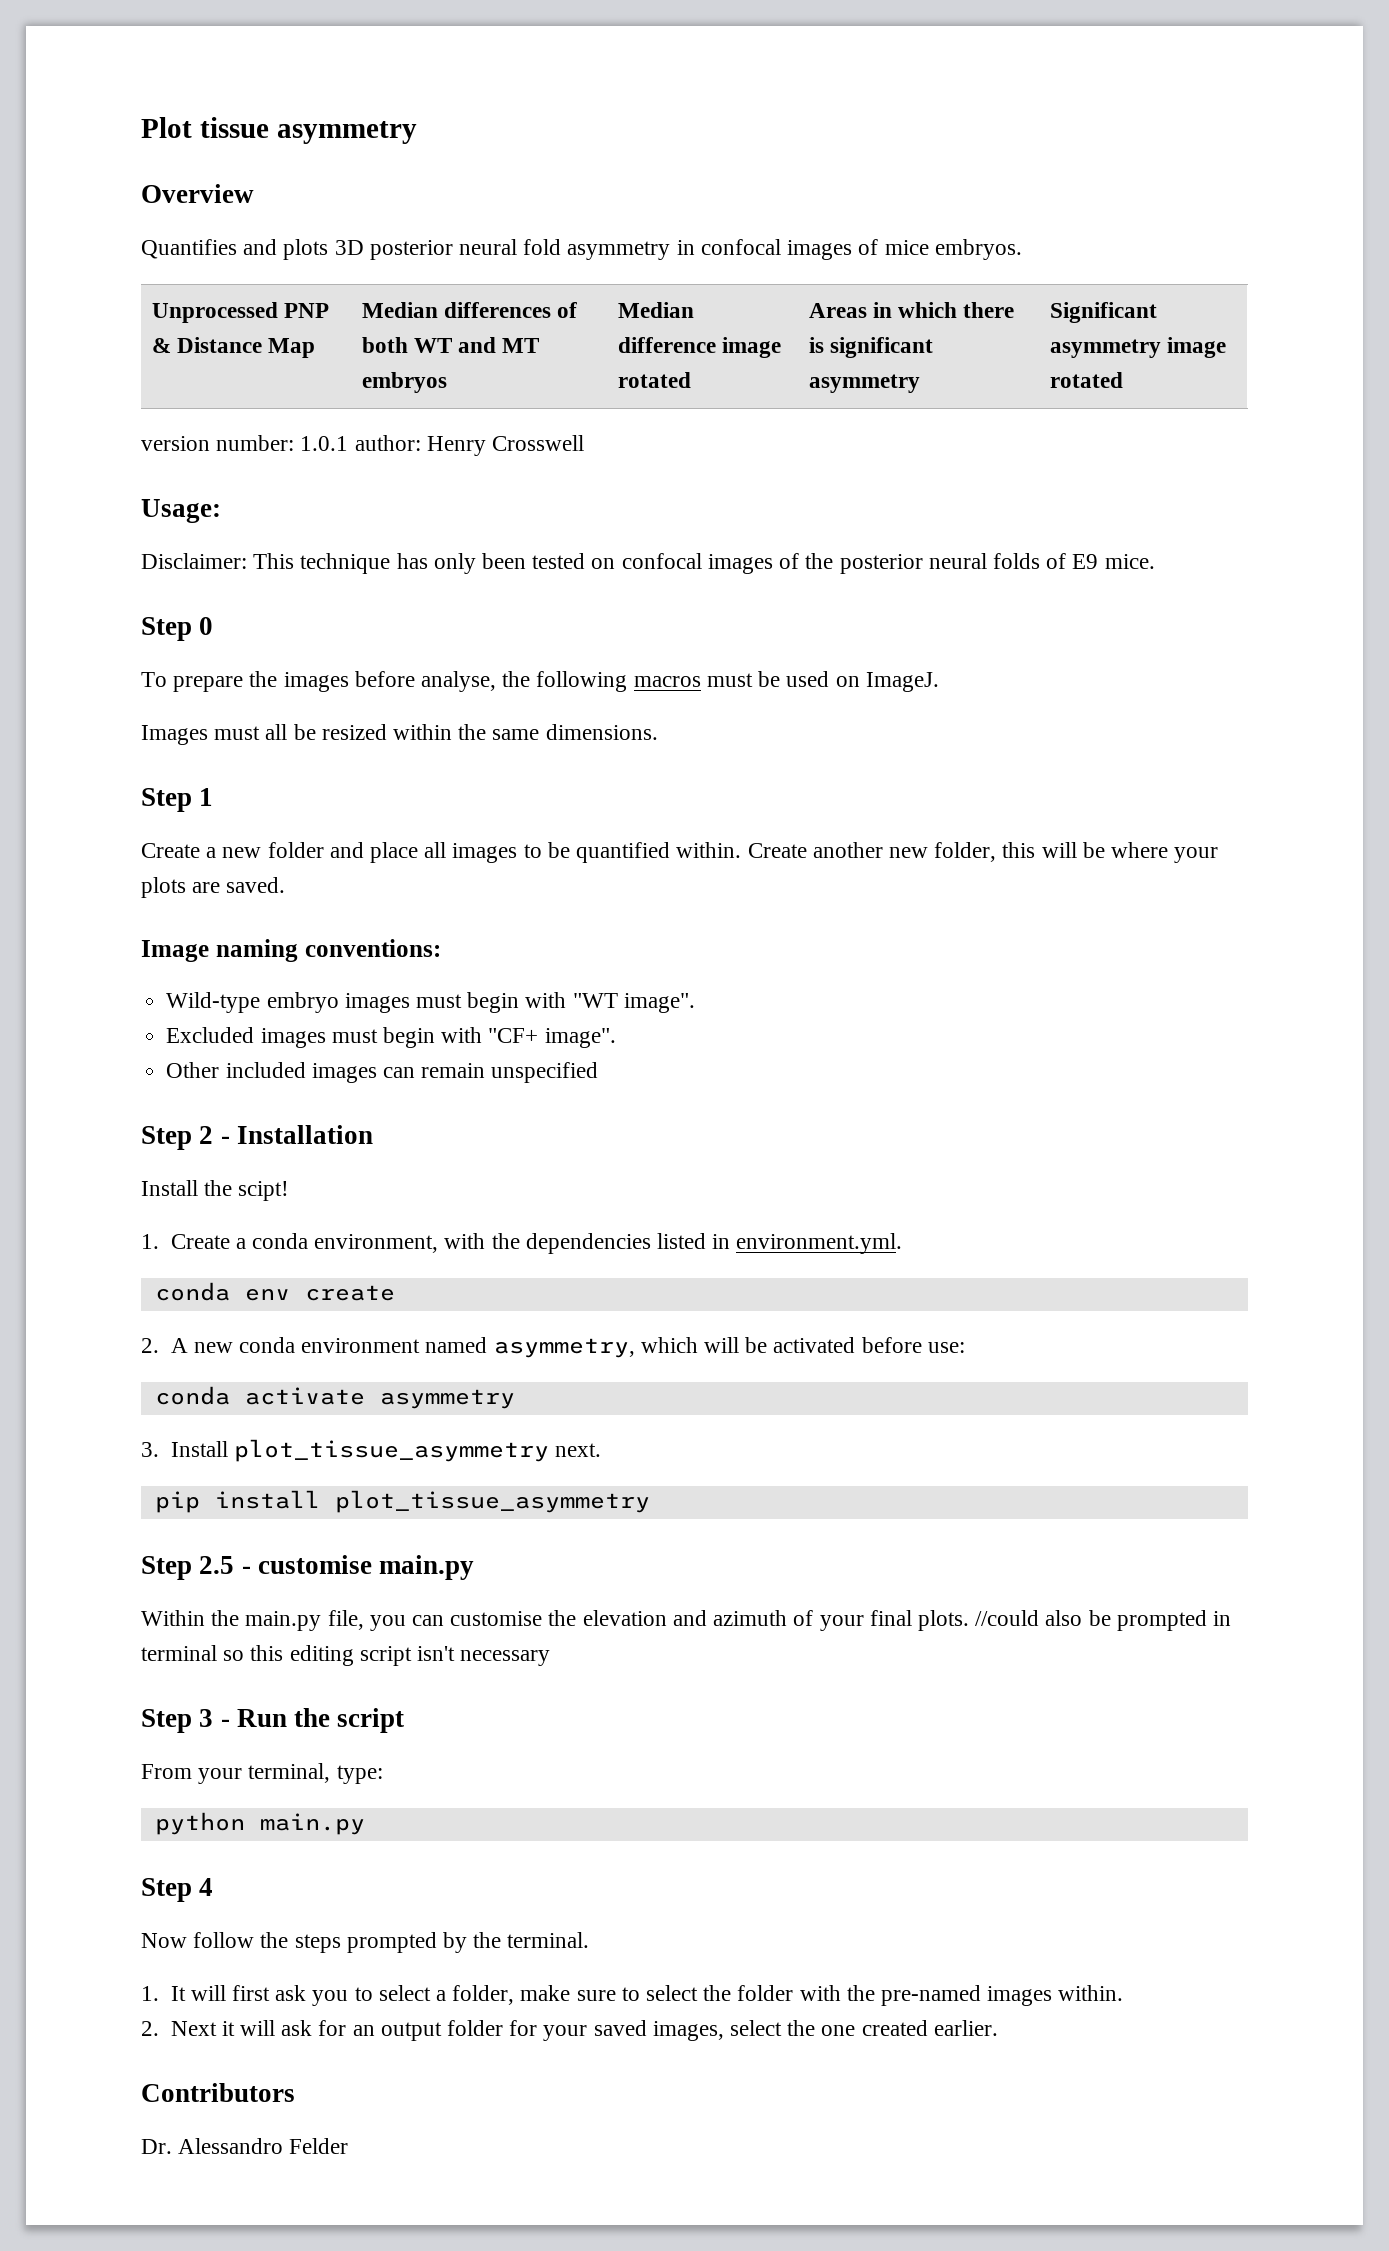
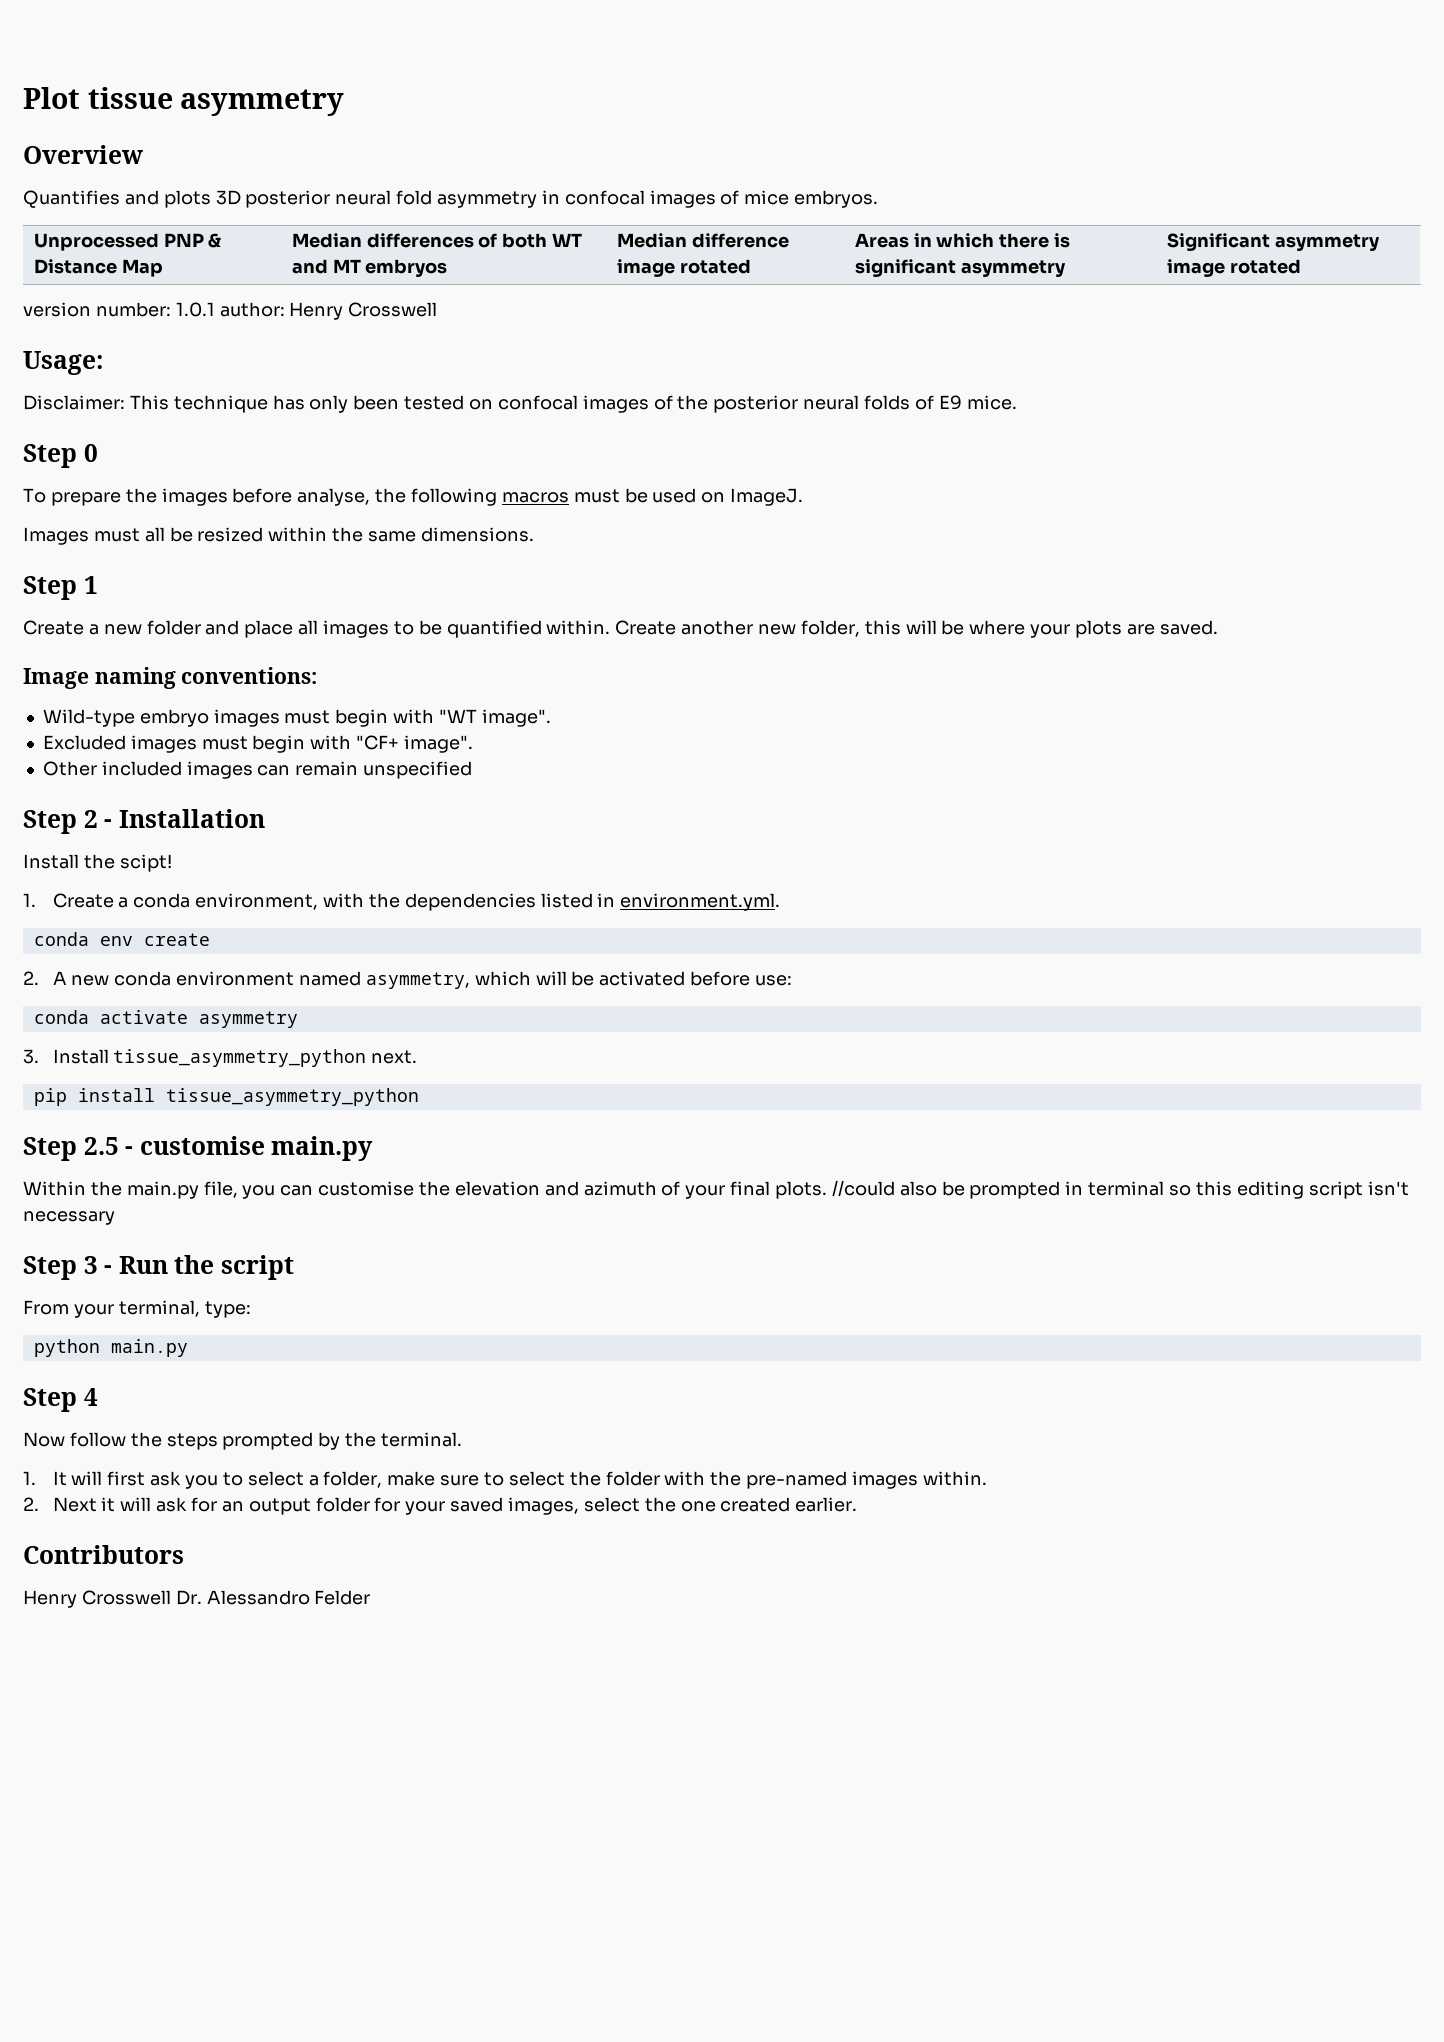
[233,1439,549,1462] plot_tissue_asymmetry -> [113,1049,367,1067] tissue_asymmetry_python
[334,1490,650,1513] plot_tissue_asymmetry -> [165,1088,419,1106] tissue_asymmetry_python
(295, 2092) none -> [23,1590,171,1608] Henry Crosswell

